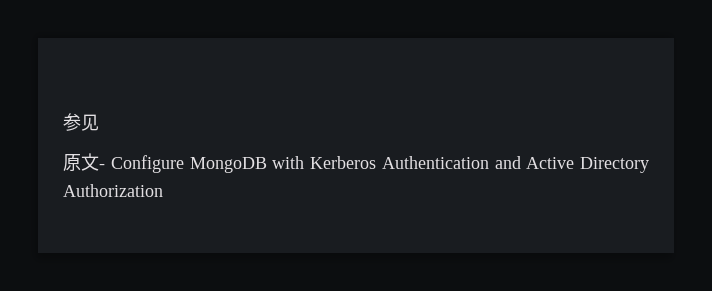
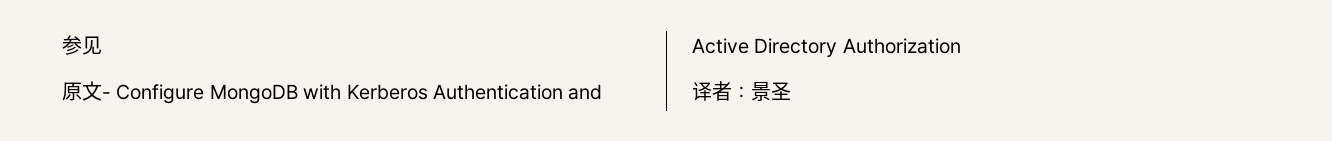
(163, 190) none -> [692,81,791,101] // 译者：景圣

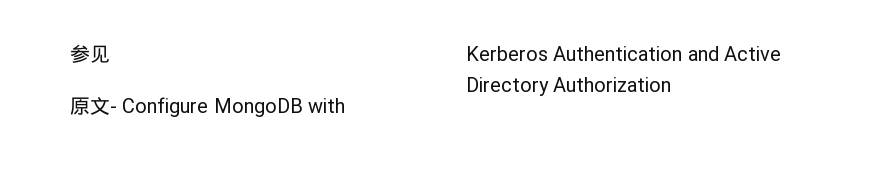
[692,81,791,101] // 译者：景圣 -> (672, 84) none

